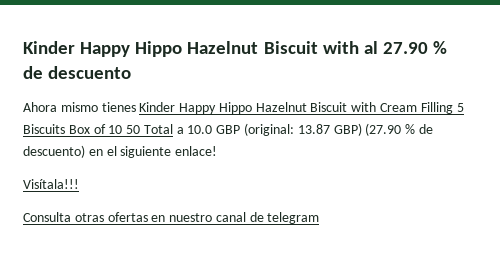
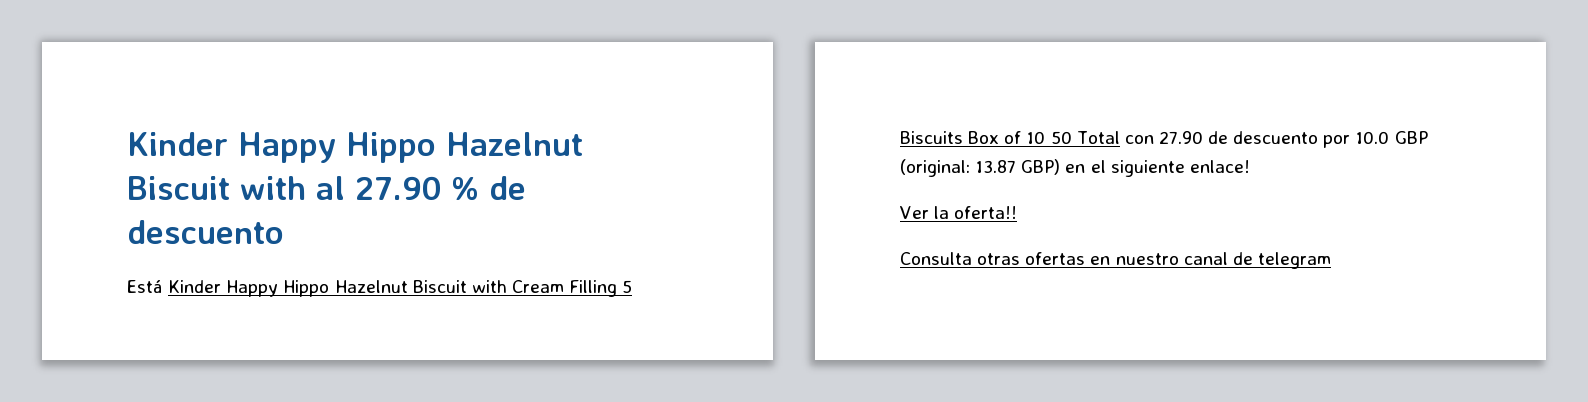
[23,102,136,112] Ahora mismo tienes -> [127,280,163,293] Está
[176,127,184,134] a -> [1124,131,1351,148] con 27.90 de descuento por
[365,123,433,136] [23,145,85,158] (27.90 % de descuento) -> (1061, 167) none
[23,179,79,189] Visítala!!! -> [900,206,1018,219] Ver la oferta!!

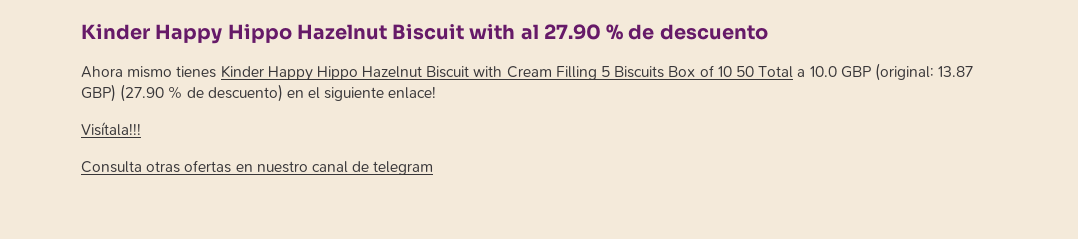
[127,280,163,293] Está -> [81,66,217,78] Ahora mismo tienes
[1124,131,1351,148] con 27.90 de descuento por -> [797,69,806,77] a
(1061, 167) none -> [120,84,283,102] (27.90 % de descuento)
[900,206,1018,219] Ver la oferta!! -> [81,122,141,136] Visítala!!!

